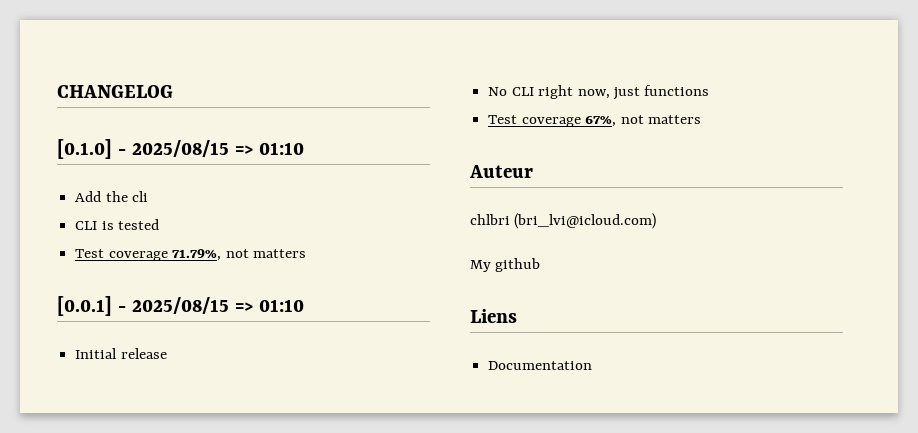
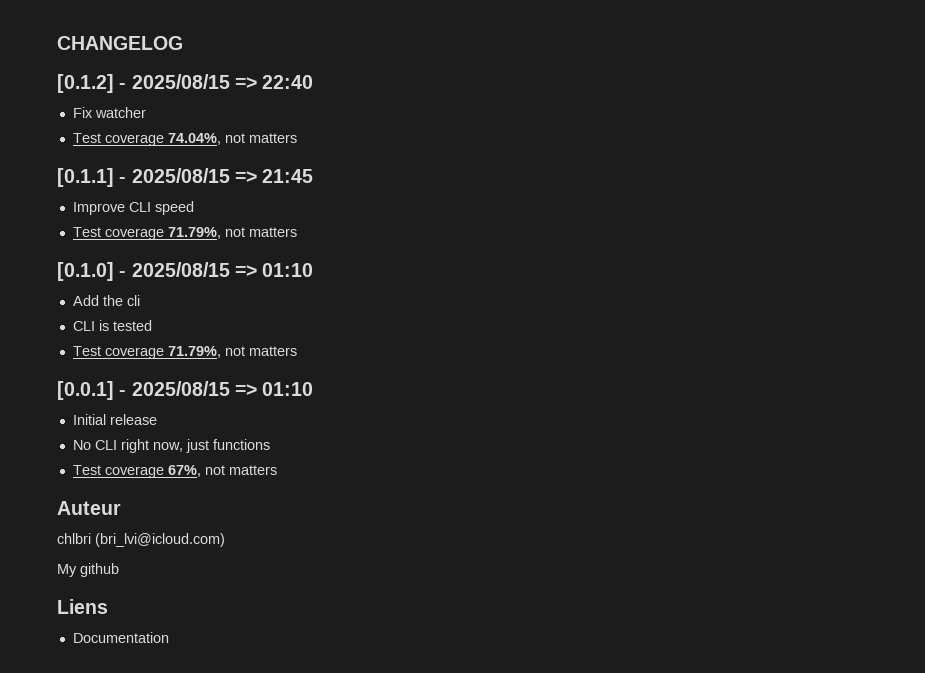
(173, 91) none -> [57,74,314,93] [72,107,146,118] [72,133,297,146] [57,168,314,187] [72,201,194,215] [72,227,297,240] // [0.1.2] - 2025/08/15 => 22:40 // Fix watcher // Test coverage 74.04%, not matters // [0.1.1] - 2025/08/15 => 21:45 // Improve CLI speed // Test coverage 71.79%, not matters

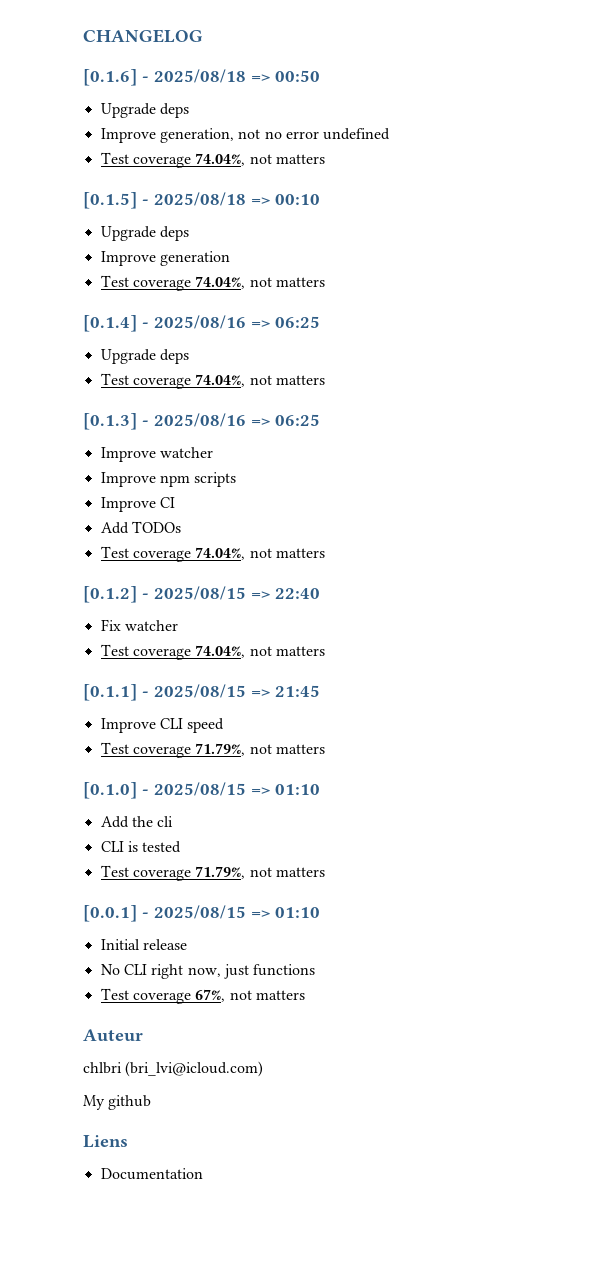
(183, 43) none -> [83,69,320,86] [100,103,189,118] [100,128,391,143] [100,152,325,168] [83,192,320,209] [100,226,189,241] [100,251,230,266] [100,275,325,291] [83,315,320,332] [100,349,189,364] [100,373,325,389] [83,413,320,430] [100,447,213,462] [100,472,237,487] [100,497,175,512] [100,521,181,534] [100,546,325,562] // [0.1.6] - 2025/08/18 => 00:50 // Upgrade deps // Improve generation, not no error undefined // Test coverage 74.04%, not matters // [0.1.5] - 2025/08/18 => 00:10 // Upgrade deps // Improve generation // Test coverage 74.04%, not matters // [0.1.4] - 2025/08/16 => 06:25 // Upgrade deps // Test coverage 74.04%, not matters // [0.1.3] - 2025/08/16 => 06:25 // Improve watcher // Improve npm scripts // Improve CI // Add TODOs // Test coverage 74.04%, not matters

